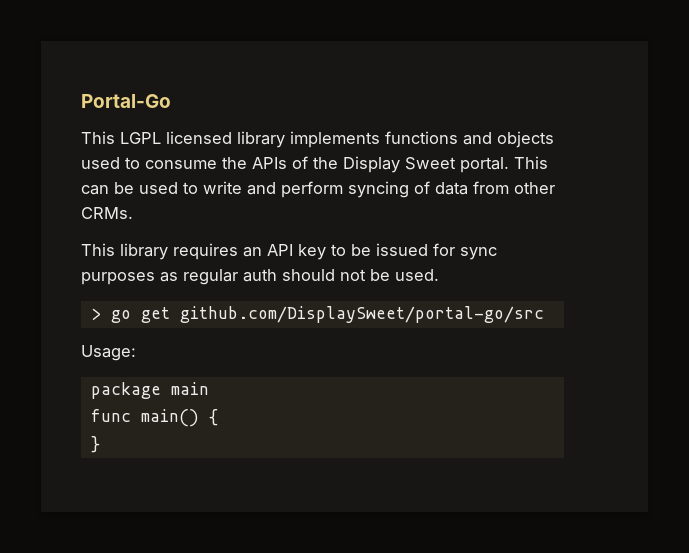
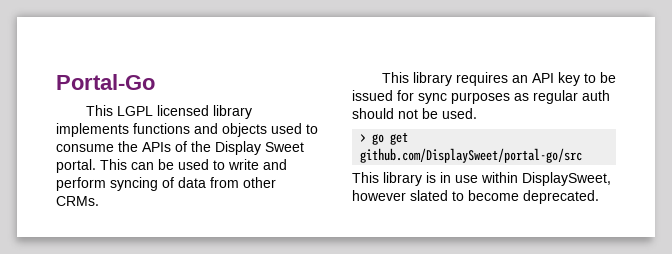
[81,345,136,361] [90,382,209,399] [90,409,218,427] [90,436,100,453] Usage: // package main // func main() { // } -> [352,172,611,186] [352,190,599,204] This library is in use within DisplaySweet, however slated to become deprecated.

